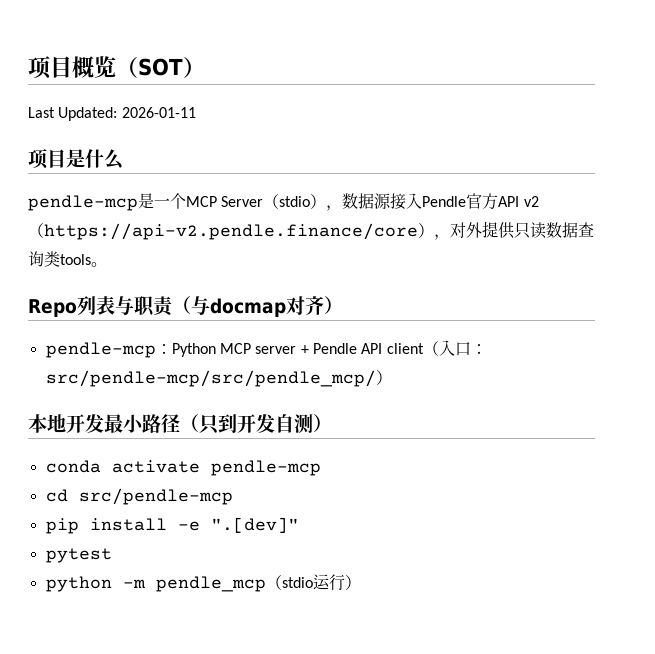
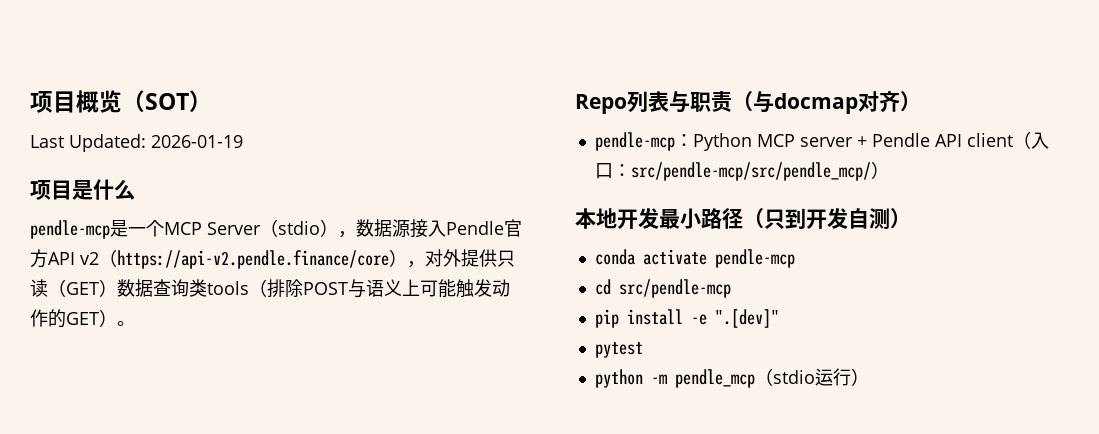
[121,107,196,118] 2026-01-11 -> [151,135,243,148] 2026-01-19
(546, 230) none -> [48,279,117,297] （GET）
(91, 259) none -> [249,279,510,298] [30,309,117,328] （排除POST与语义上可能触发动作的GET）

